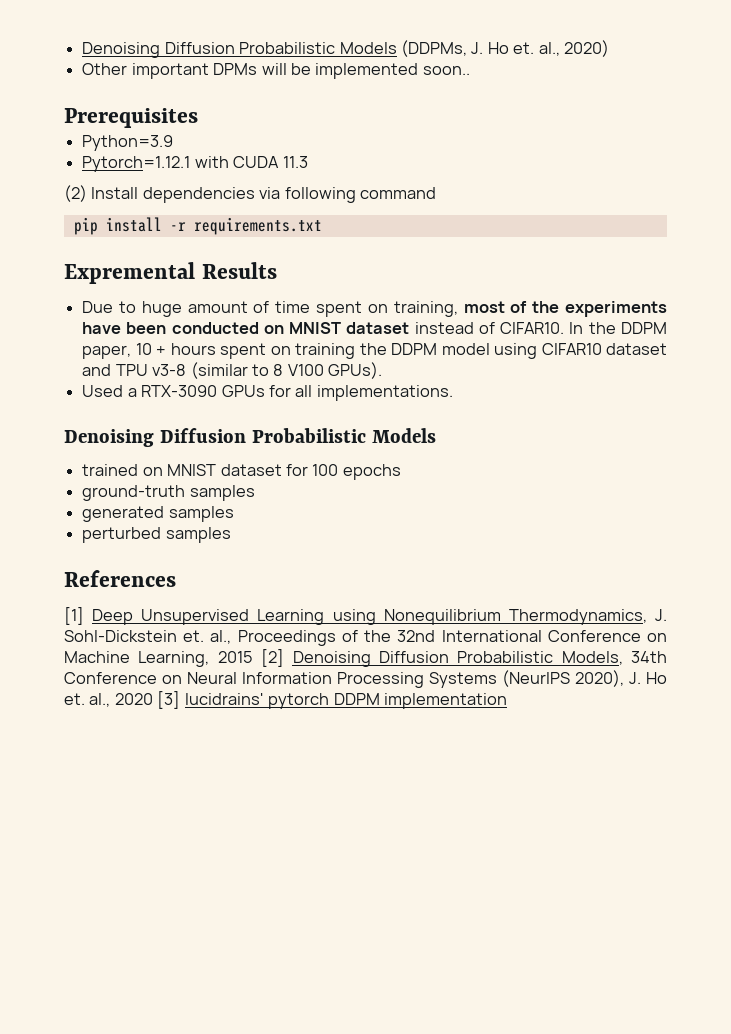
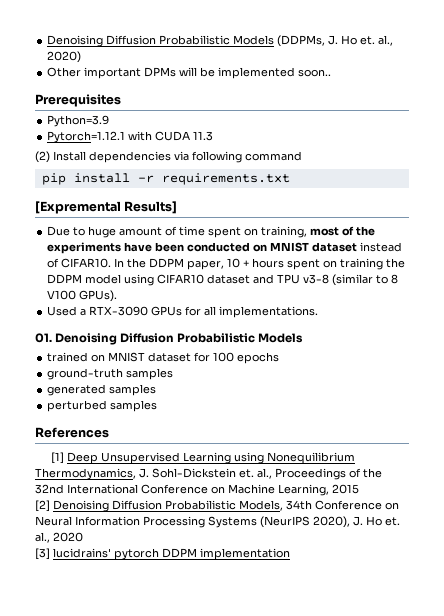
[64,262,277,284] Expremental Results -> [35,201,178,214] [Expremental Results]
(453, 393) none -> [35,333,52,343] 01.
(253, 657) none -> (359, 489) //
(153, 699) none -> (83, 537) //

